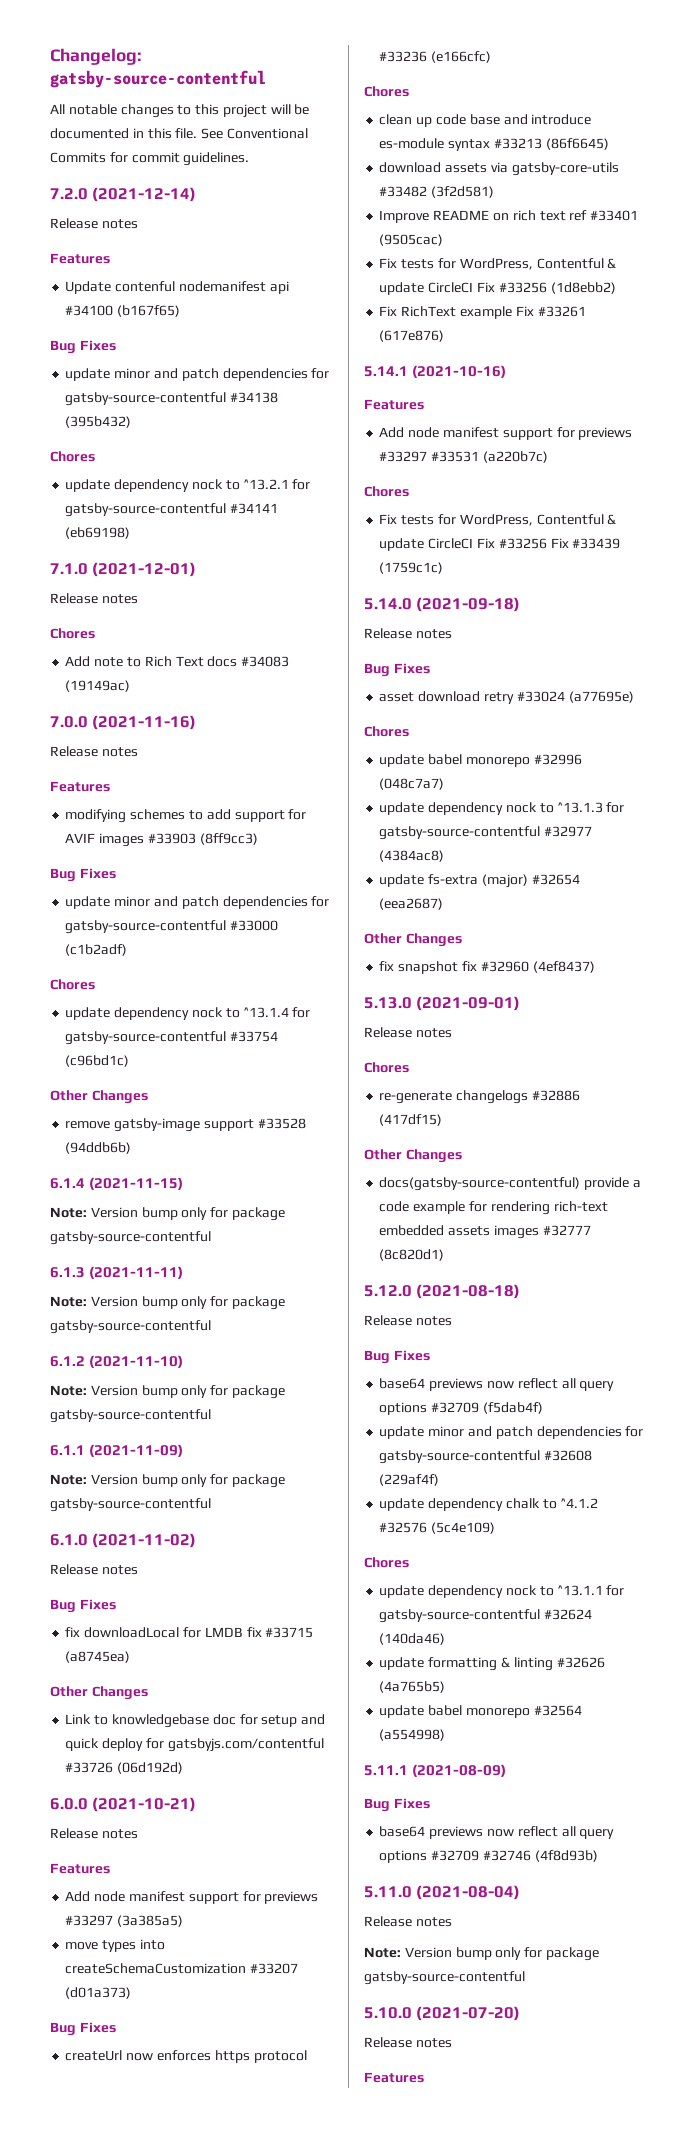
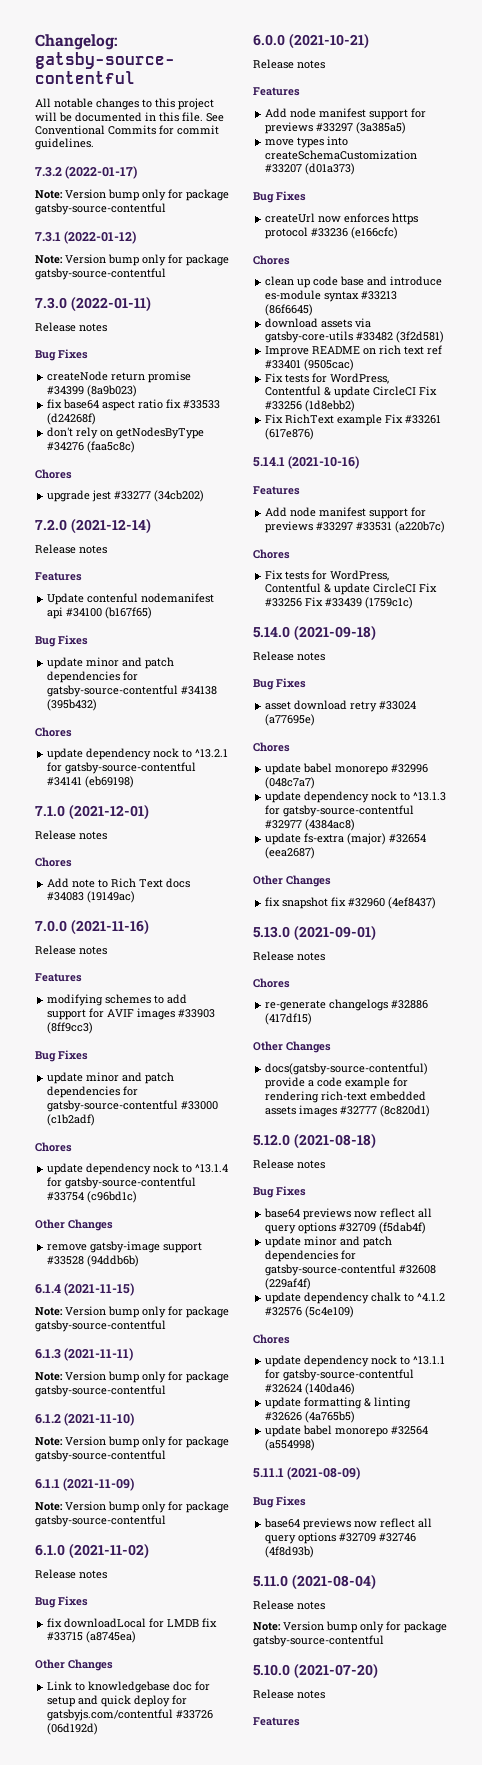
(250, 159) none -> [35,166,138,179] [35,189,229,201] [35,203,166,215] [35,231,137,244] [35,254,229,266] [35,268,166,280] [35,296,151,312] [35,322,107,332] [35,349,88,361] [47,371,192,383] [47,385,138,397] [47,399,221,411] [47,413,97,425] [47,427,205,439] [47,441,136,453] [35,469,72,479] [47,490,205,502] // 7.3.2 (2022-01-17) // Note: Version bump only for package gatsby-source-contentful // 7.3.1 (2022-01-12) // Note: Version bump only for package gatsby-source-contentful // 7.3.0 (2022-01-11) // Release notes // Bug Fixes // createNode return promise #34399 (8a9b023) // fix base64 aspect ratio fix #33533 (d24268f) // don't rely on getNodesByType #34276 (faa5c8c) // Chores // upgrade jest #33277 (34cb202)

